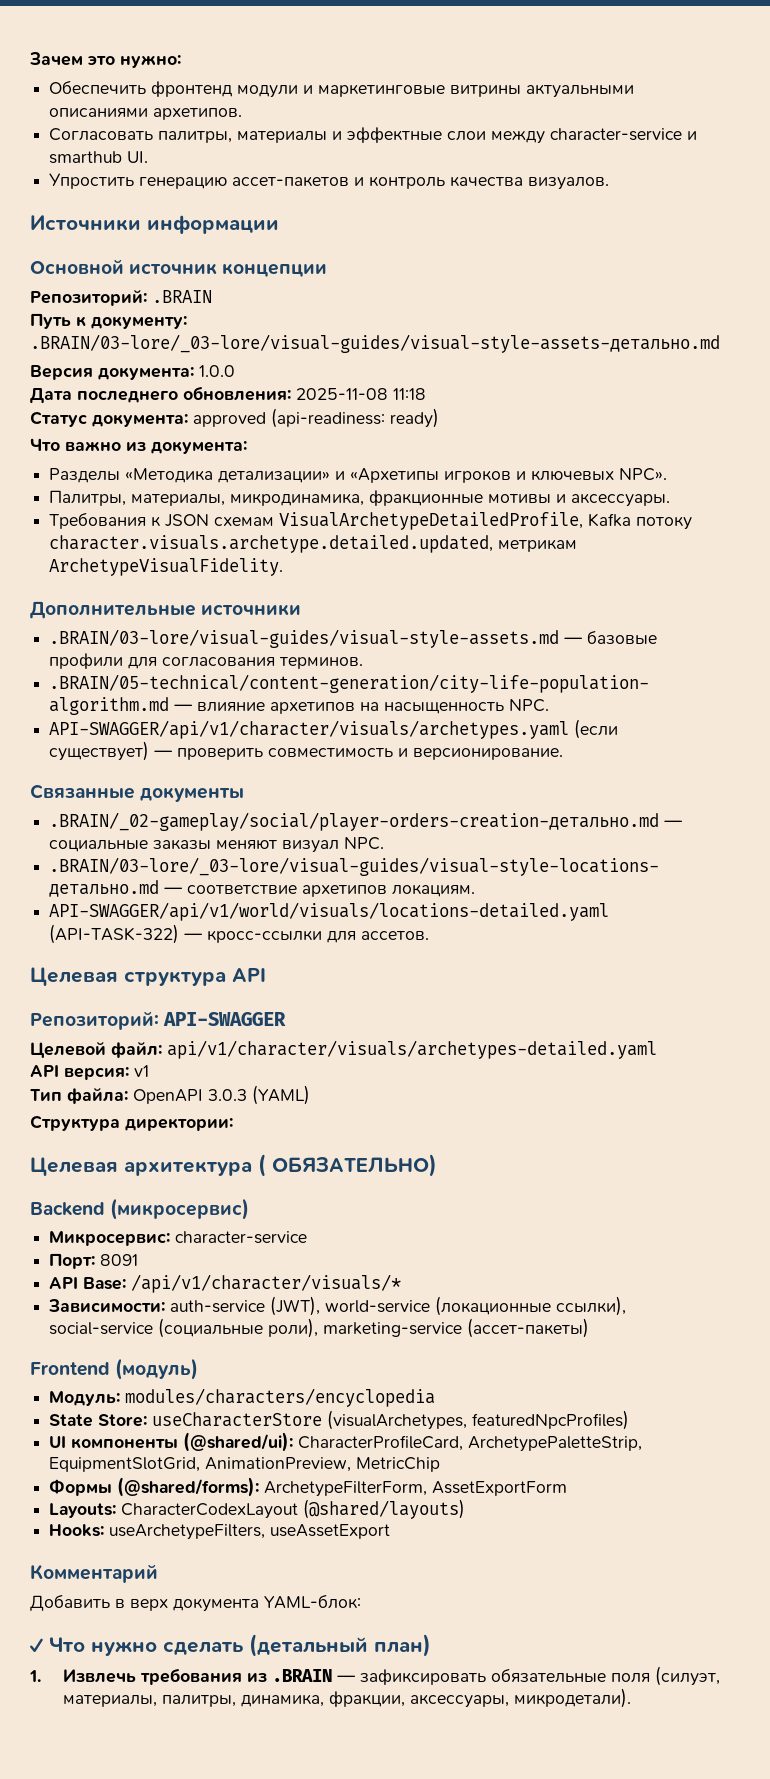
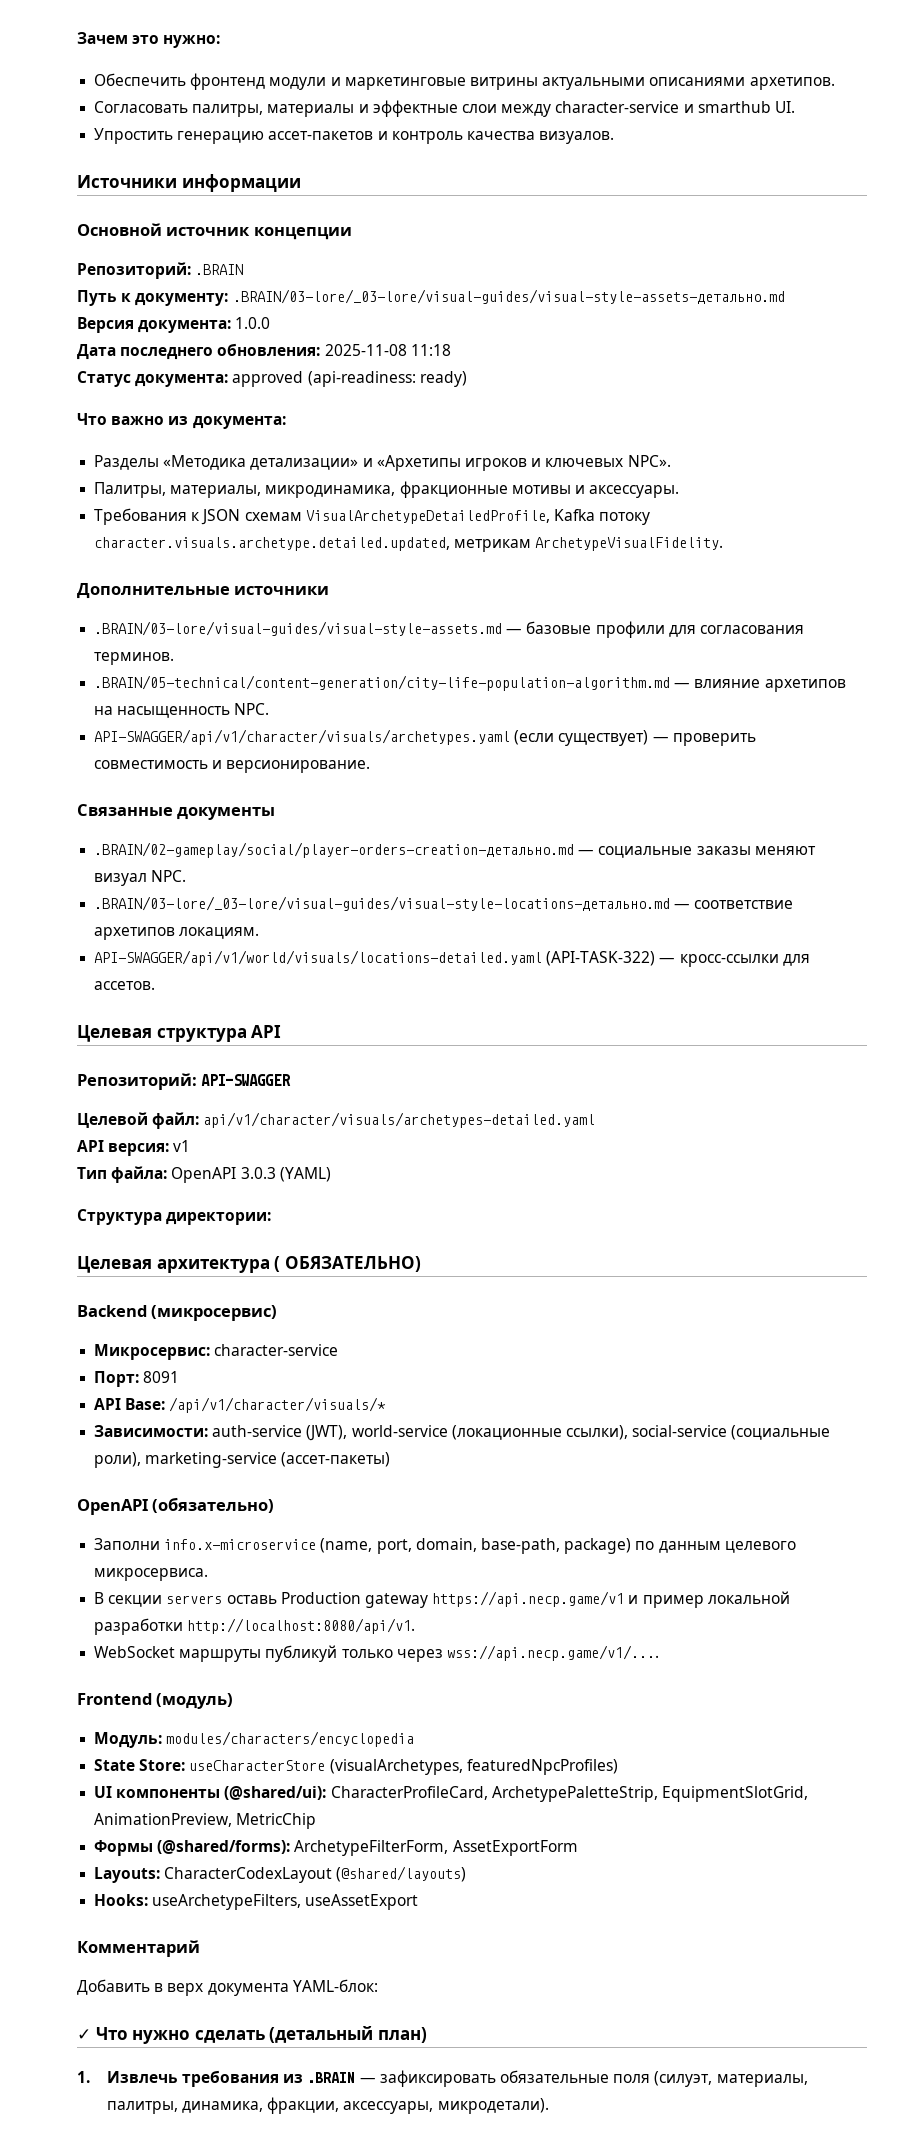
[49,812,660,831] .BRAIN/_02-gameplay/social/player-orders-creation-детально.md -> [94,842,575,858] .BRAIN/02-gameplay/social/player-orders-creation-детально.md
(590, 1328) none -> [77,1497,275,1515] [94,1538,796,1554] [94,1568,209,1581] [94,1591,790,1608] [94,1618,416,1635] [94,1645,659,1662] // OpenAPI (обязательно) // Заполни info.x-microservice (name, port, domain, base-path, package) по данным целевого микросервиса. // В секции servers оставь Production gateway https://api.necp.game/v1 и пример локальной разработки http://localhost:8080/api/v1. // WebSocket маршруты публикуй только через wss://api.necp.game/v1/....

